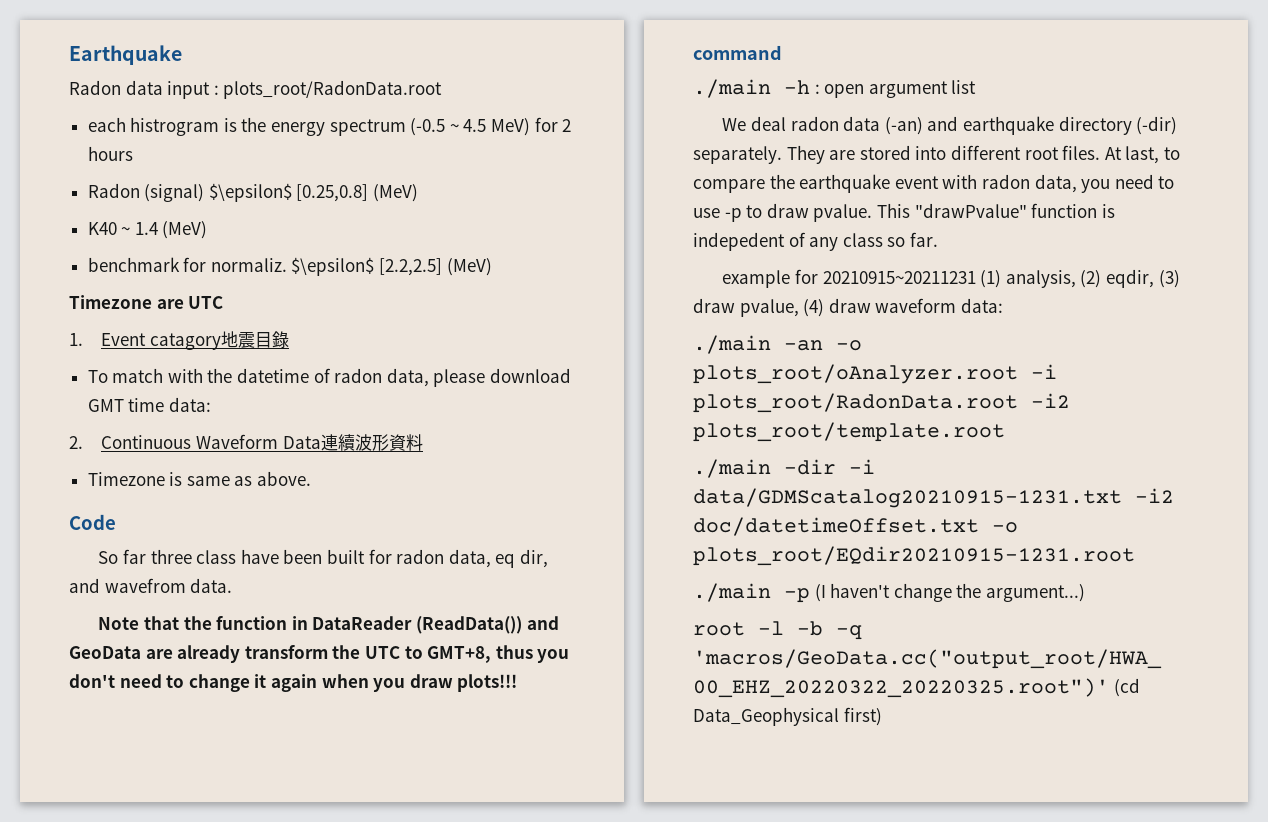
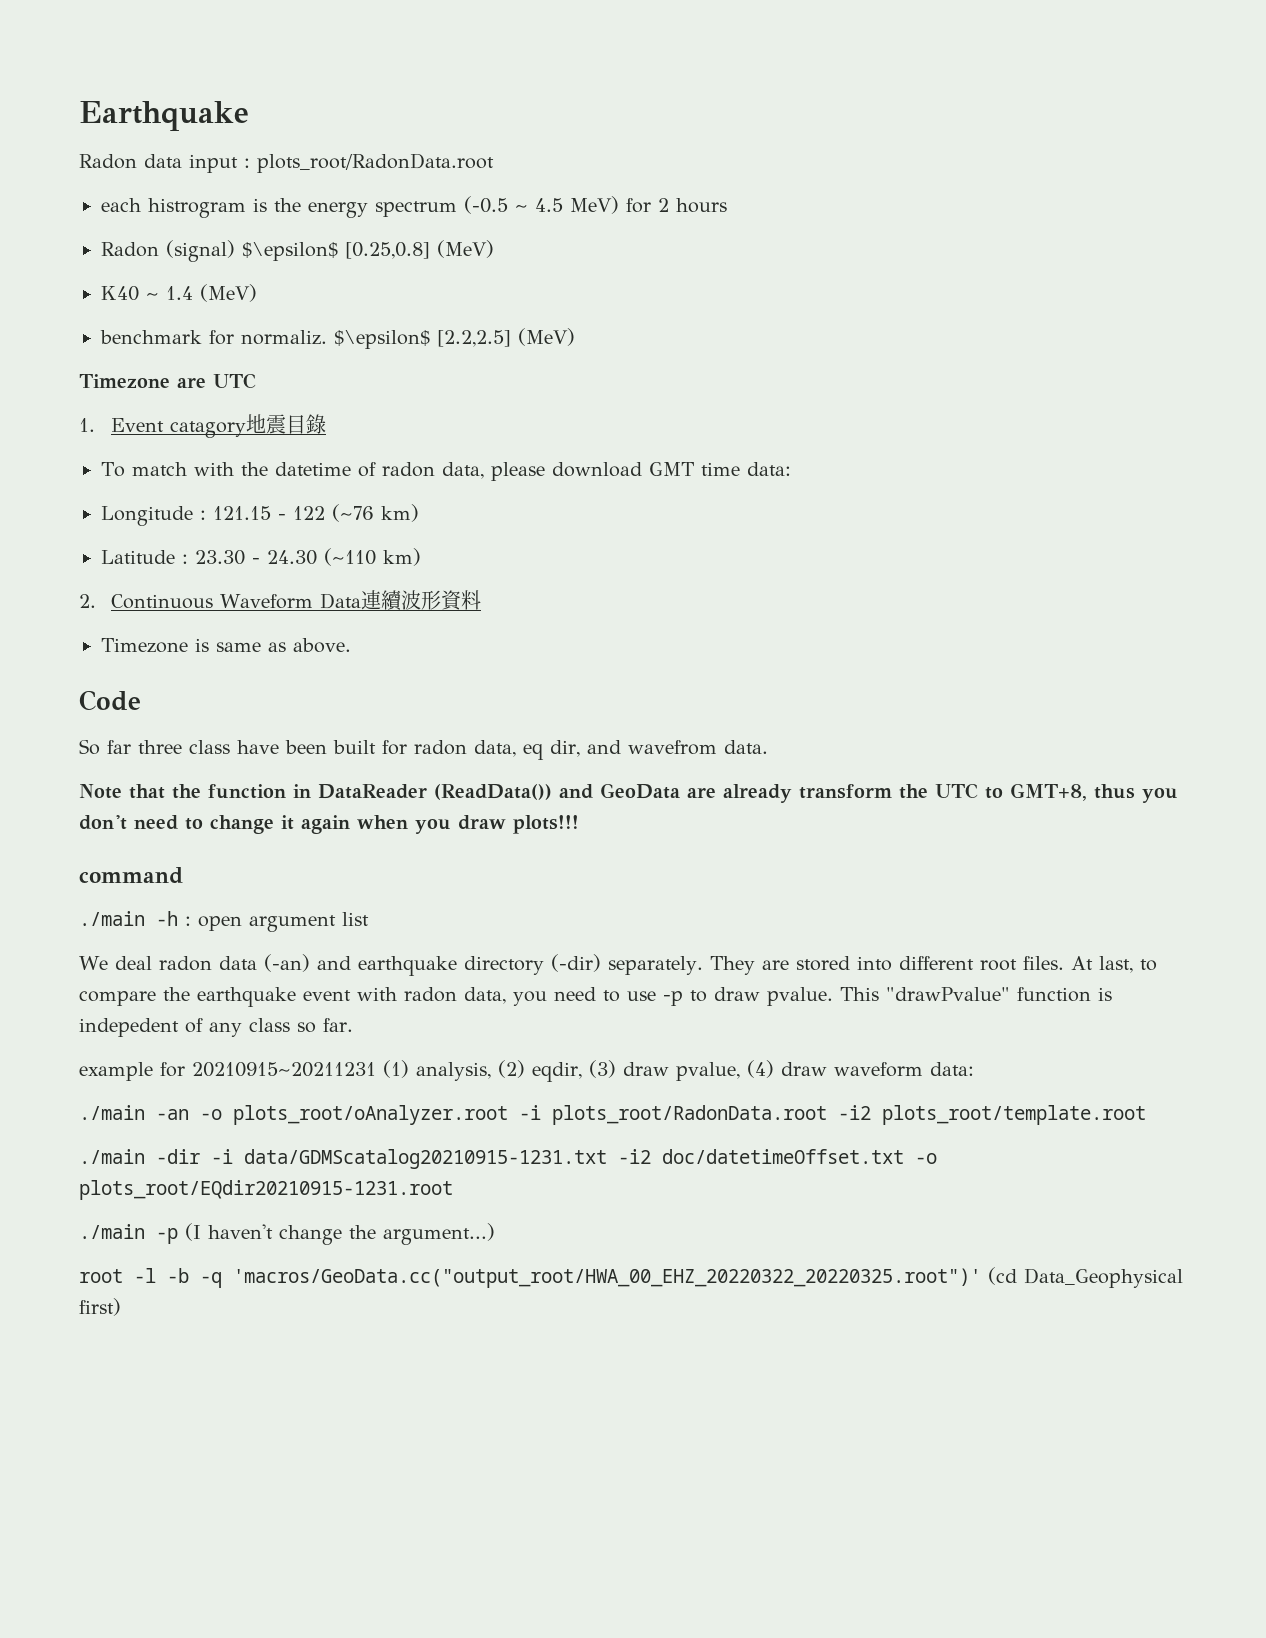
(211, 404) none -> [101,504,419,526] [101,548,421,566] // Longitude : 121.15 - 122 (~76 km) // Latitude : 23.30 - 24.30 (~110 km)

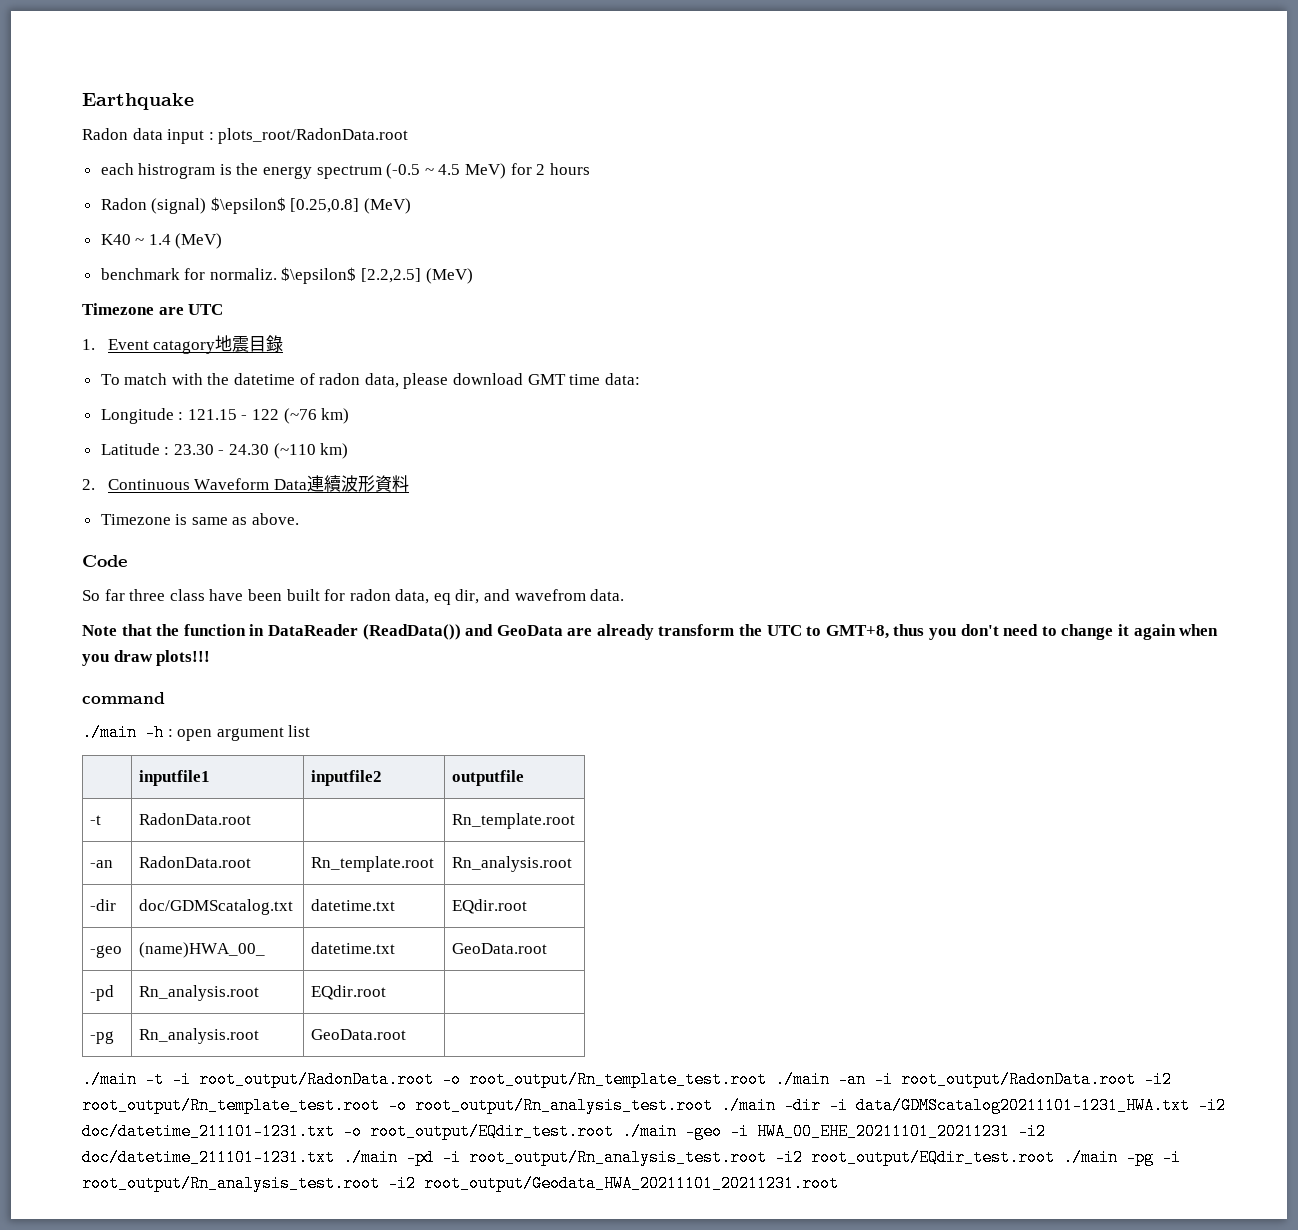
[79,954,1157,976] [79,987,1112,1007] [79,1018,353,1037] [79,1060,974,1082] [79,1105,1146,1125] [79,1149,937,1169] [79,1180,453,1200] [79,1223,495,1245] [79,1267,1183,1288] [79,1298,121,1316] // We deal radon data (-an) and earthquake directory (-dir) separately. They are stored into different root files. At last, to compare the earthquake event with radon data, you need to use -p to draw pvalue. This "drawPvalue" function is indepedent of any class so far. // example for 20210915~20211231 (1) analysis, (2) eqdir, (3) draw pvalue, (4) draw waveform data: // ./main -an -o plots_root/oAnalyzer.root -i plots_root/RadonData.root -i2 plots_root/template.root // ./main -dir -i data/GDMScatalog20210915-1231.txt -i2 doc/datetimeOffset.txt -o plots_root/EQdir20210915-1231.root // ./main -p (I haven't change the argument...) // root -l -b -q 'macros/GeoData.cc("output_root/HWA_00_EHZ_20220322_20220325.root")' (cd Data_Geophysical first) -> [139,770,211,786] [311,770,383,786] [452,770,525,786] [90,815,102,825] [139,813,252,825] [452,813,576,829] [90,860,114,868] [139,856,252,868] [311,856,435,872] [452,856,573,872] [90,899,117,911] [139,899,294,915] [311,899,396,911] [452,899,528,914] [90,945,123,958] [139,942,266,958] [311,942,396,954] [452,943,548,954] [90,985,115,1001] [139,985,260,1001] [311,985,387,1000] [90,1031,115,1044] [139,1028,260,1044] [311,1029,407,1040] [82,1071,1172,1088] [82,1097,1226,1114] [82,1123,1046,1140] [82,1149,1181,1166] [82,1175,839,1192] // | inputfile1 | inputfile2 | outputfile // -t | RadonData.root | | Rn_template.root // -an | RadonData.root | Rn_template.root | Rn_analysis.root // -dir | doc/GDMScatalog.txt | datetime.txt | EQdir.root // -geo | (name)HWA_00_ | datetime.txt | GeoData.root // -pd | Rn_analysis.root | EQdir.root | // -pg | Rn_analysis.root | GeoData.root | // ./main -t -i root_output/RadonData.root -o root_output/Rn_template_test.root ./main -an -i root_output/RadonData.root -i2 root_output/Rn_template_test.root -o root_output/Rn_analysis_test.root ./main -dir -i data/GDMScatalog20211101-1231_HWA.txt -i2 doc/datetime_211101-1231.txt -o root_output/EQdir_test.root ./main -geo -i HWA_00_EHE_20211101_20211231 -i2 doc/datetime_211101-1231.txt ./main -pd -i root_output/Rn_analysis_test.root -i2 root_output/EQdir_test.root ./main -pg -i root_output/Rn_analysis_test.root -i2 root_output/Geodata_HWA_20211101_20211231.root

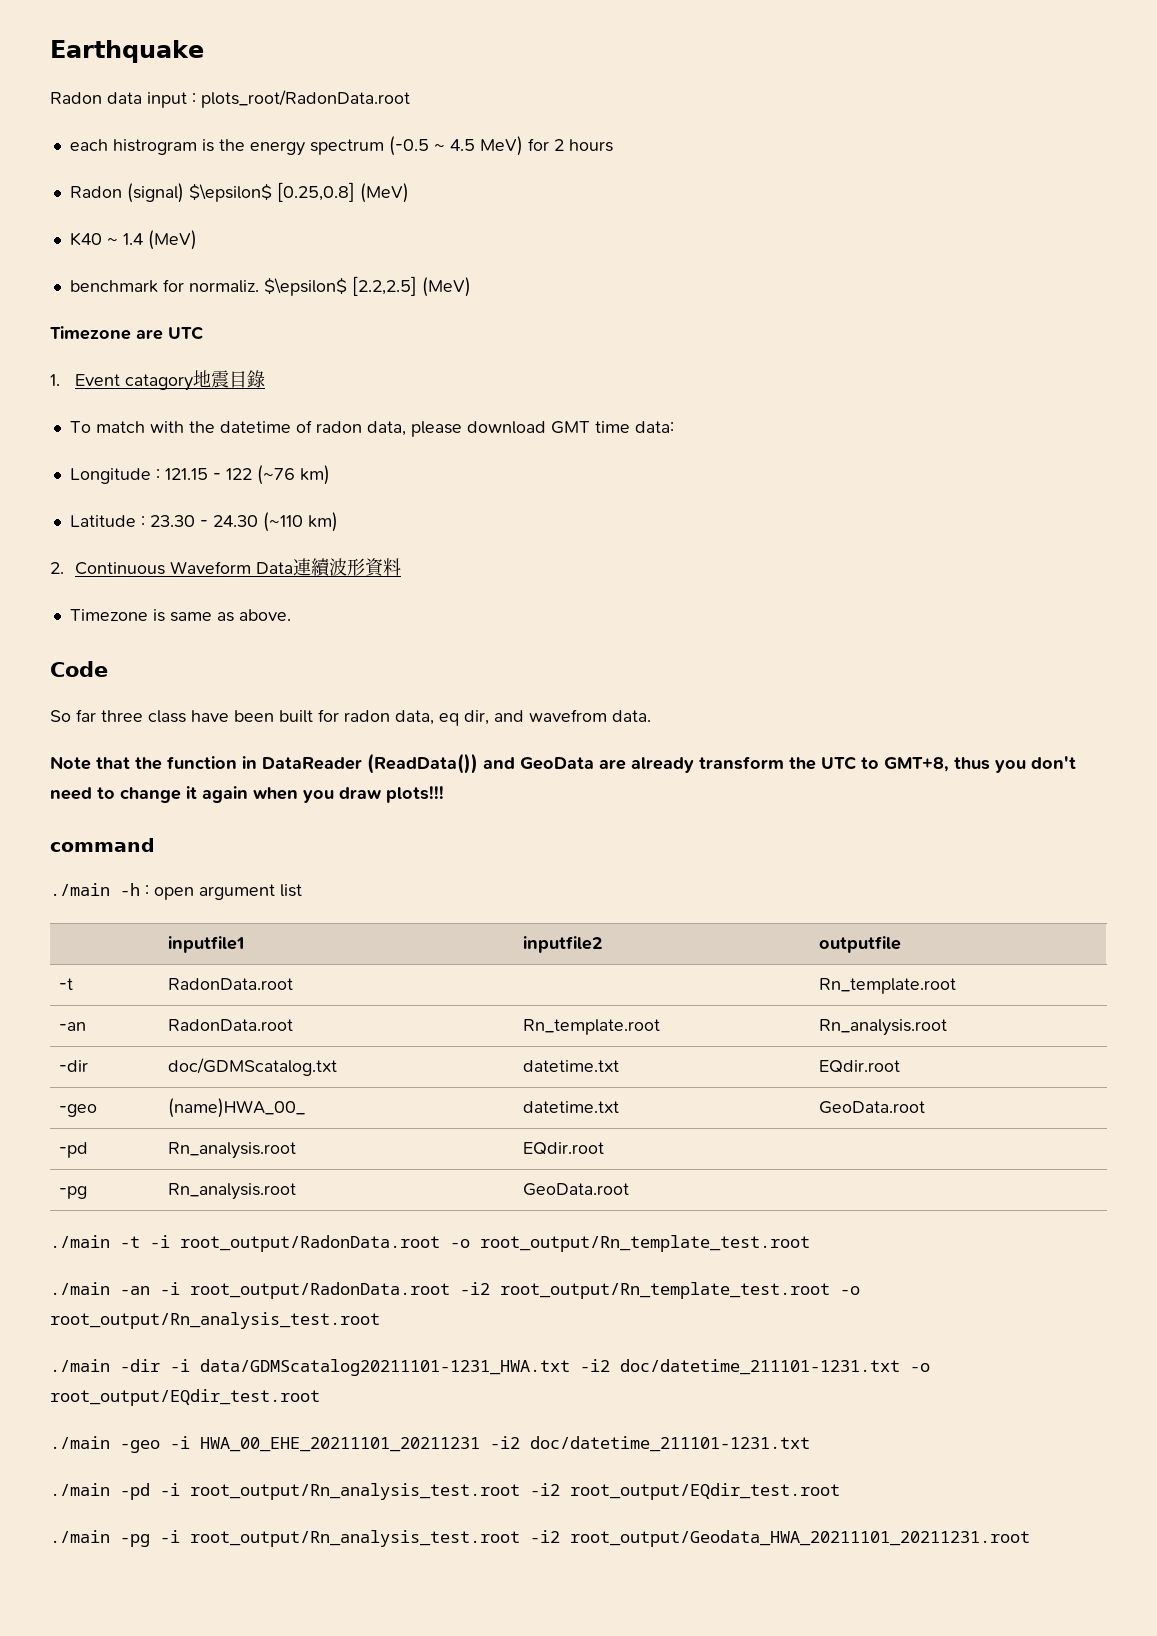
(767, 1079) none -> (810, 1243) //
(713, 1105) none -> (380, 1320) //
(614, 1131) none -> (320, 1397) //
(335, 1157) none -> (810, 1444) //
(1055, 1157) none -> (840, 1491) //

